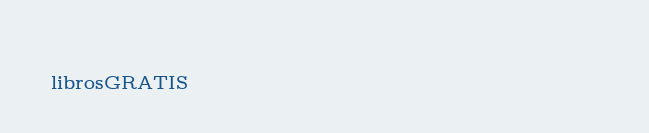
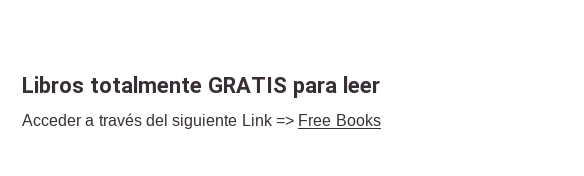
[51,76,188,89] librosGRATIS -> [22,76,380,98] [22,113,381,129] Libros totalmente GRATIS para leer // Acceder a través del siguiente Link => Free Books

